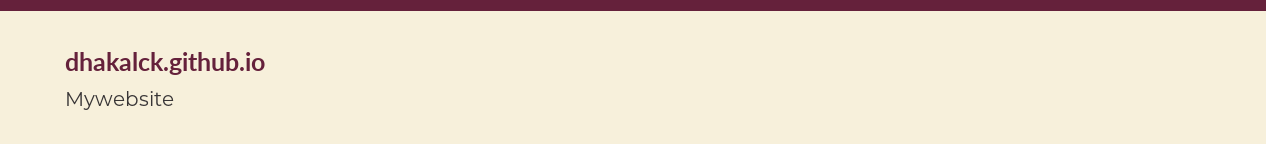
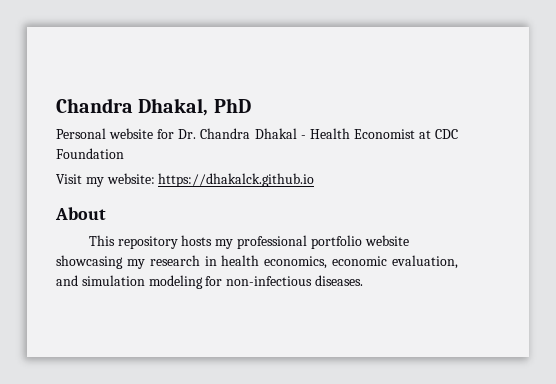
[65,52,265,75] [65,91,174,110] dhakalck.github.io // Mywebsite -> [56,98,251,116] [56,128,458,139] [56,148,124,159] [56,173,315,187] [55,207,106,220] [88,235,409,249] [56,255,458,269] [56,275,363,289] Chandra Dhakal, PhD // Personal website for Dr. Chandra Dhakal - Health Economist at CDC Foundation // Visit my website: https://dhakalck.github.io // About // This repository hosts my professional portfolio website showcasing my research in health economics, economic evaluation, and simulation modeling for non-infectious diseases.

